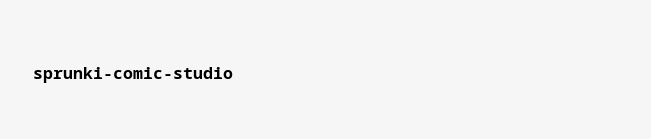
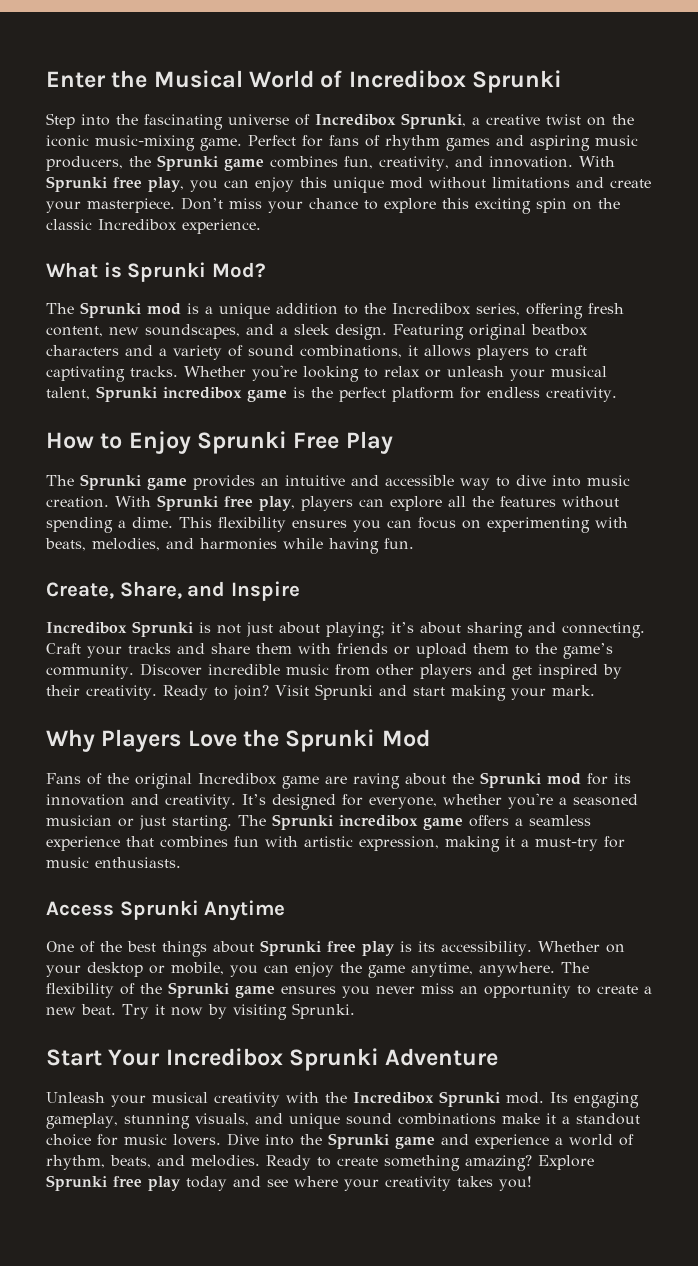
[33,67,233,83] sprunki-comic-studio -> [46,70,563,93] [46,113,634,130] [46,135,638,151] [46,155,615,171] [46,176,651,193] [46,197,620,214] [46,219,261,234] [46,262,266,282] [46,302,624,319] [46,324,588,340] [46,345,587,360] [46,365,607,382] [46,386,617,402] [46,431,393,454] [46,474,630,490] [46,495,619,511] [46,517,628,533] [45,538,414,554] [46,581,300,601] [46,621,645,638] [46,643,613,659] [46,663,622,680] [46,684,595,701] [46,729,430,752] [46,772,631,789] [46,793,638,810] [46,814,591,831] [46,836,625,852] [46,857,181,868] [46,900,286,921] [46,940,625,957] [46,962,589,978] [46,982,652,998] [46,1003,355,1020] [46,1048,499,1071] [46,1091,639,1108] [46,1113,640,1129] [46,1133,634,1149] [46,1155,594,1171] [46,1175,532,1191] Enter the Musical World of Incredibox Sprunki // Step into the fascinating universe of Incredibox Sprunki, a creative twist on the iconic music-mixing game. Perfect for fans of rhythm games and aspiring music producers, the Sprunki game combines fun, creativity, and innovation. With Sprunki free play, you can enjoy this unique mod without limitations and create your masterpiece. Don’t miss your chance to explore this exciting spin on the classic Incredibox experience. // What is Sprunki Mod? // The Sprunki mod is a unique addition to the Incredibox series, offering fresh content, new soundscapes, and a sleek design. Featuring original beatbox characters and a variety of sound combinations, it allows players to craft captivating tracks. Whether you're looking to relax or unleash your musical talent, Sprunki incredibox game is the perfect platform for endless creativity. // How to Enjoy Sprunki Free Play // The Sprunki game provides an intuitive and accessible way to dive into music creation. With Sprunki free play, players can explore all the features without spending a dime. This flexibility ensures you can focus on experimenting with beats, melodies, and harmonies while having fun. // Create, Share, and Inspire // Incredibox Sprunki is not just about playing; it’s about sharing and connecting. Craft your tracks and share them with friends or upload them to the game’s community. Discover incredible music from other players and get inspired by their creativity. Ready to join? Visit Sprunki and start making your mark. // Why Players Love the Sprunki Mod // Fans of the original Incredibox game are raving about the Sprunki mod for its innovation and creativity. It’s designed for everyone, whether you're a seasoned musician or just starting. The Sprunki incredibox game offers a seamless experience that combines fun with artistic expression, making it a must-try for music enthusiasts. // Access Sprunki Anytime // One of the best things about Sprunki free play is its accessibility. Whether on your desktop or mobile, you can enjoy the game anytime, anywhere. The flexibility of the Sprunki game ensures you never miss an opportunity to create a new beat. Try it now by visiting Sprunki. // Start Your Incredibox Sprunki Adventure // Unleash your musical creativity with the Incredibox Sprunki mod. Its engaging gameplay, stunning visuals, and unique sound combinations make it a standout choice for music lovers. Dive into the Sprunki game and experience a world of rhythm, beats, and melodies. Ready to create something amazing? Explore Sprunki free play today and see where your creativity takes you!

